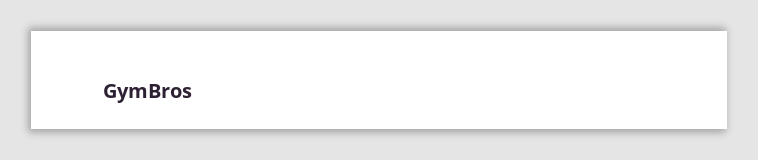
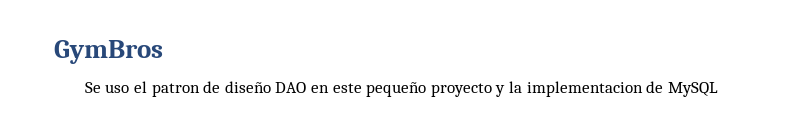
(192, 93) none -> [84,81,718,97] // Se uso el patron de diseño DAO en este pequeño proyecto y la implementacion de MySQL

